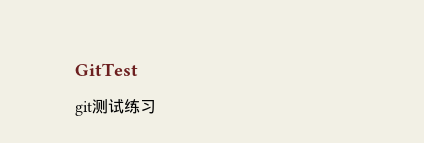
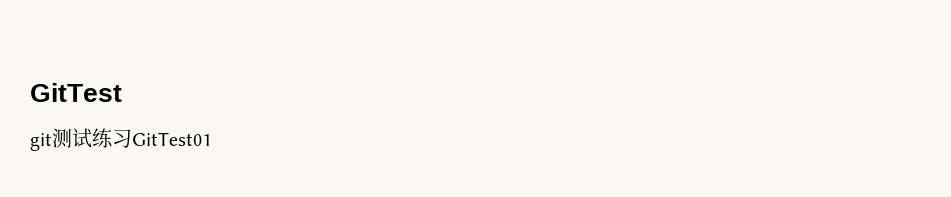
(156, 107) none -> [132,132,211,146] GitTest01

